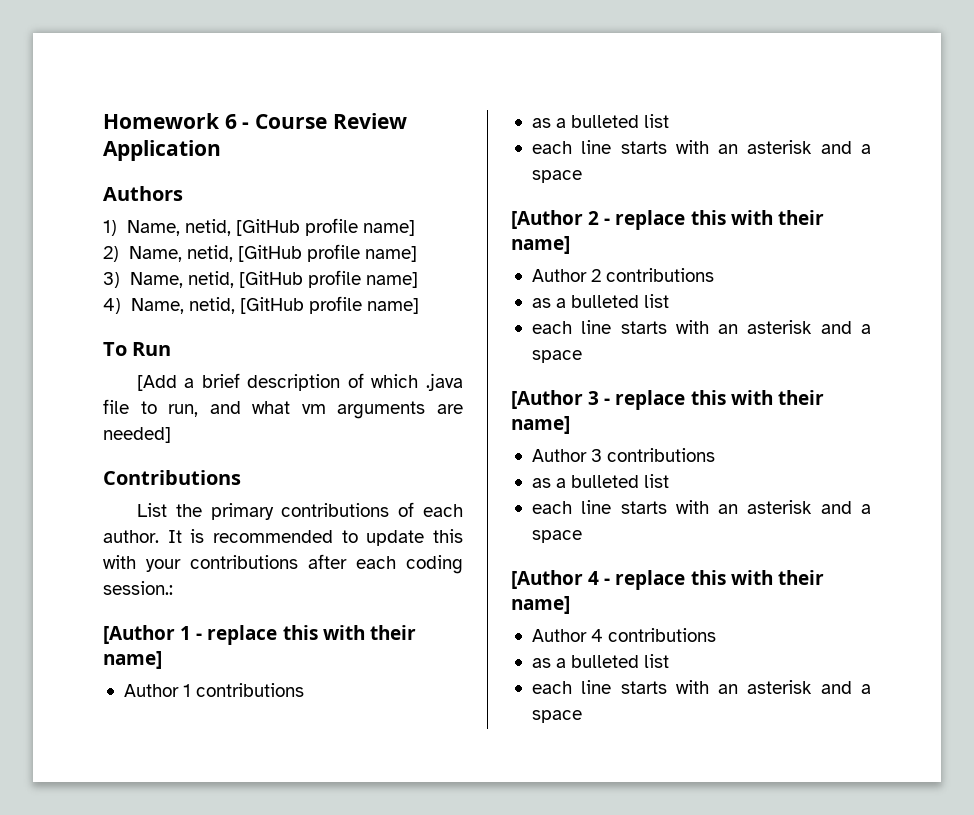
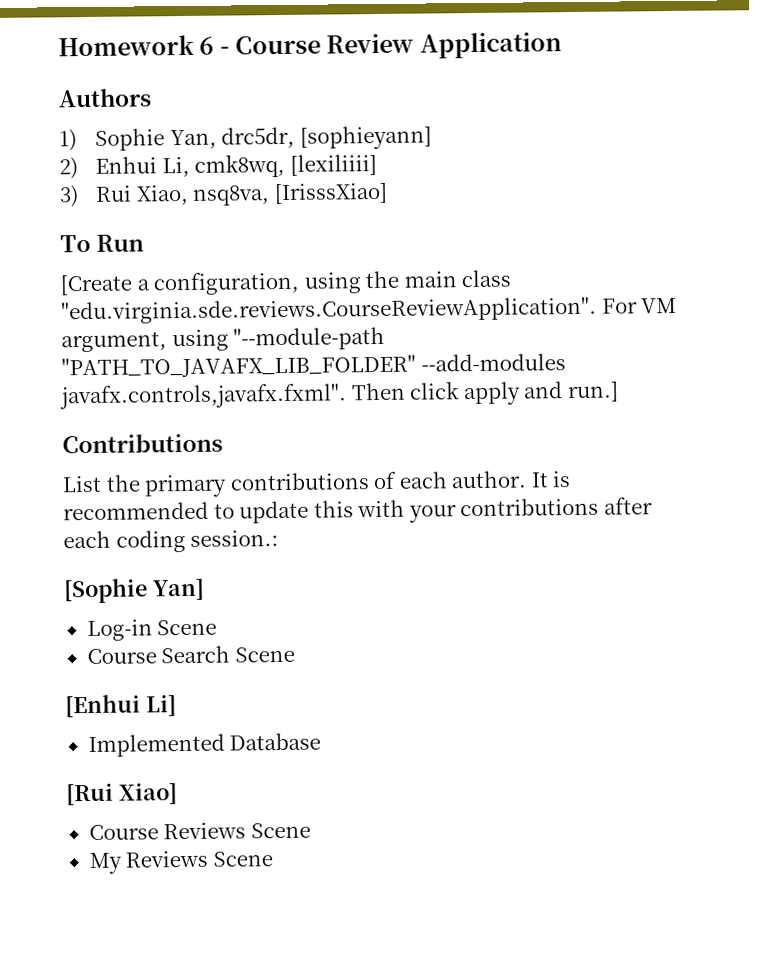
[126,218,416,236] [103,244,418,262] [103,270,419,288] [103,296,420,314] [103,342,172,356] [136,373,463,391] [103,399,463,419] [103,427,171,443] Name, netid, [GitHub profile name] // 2) Name, netid, [GitHub profile name] // 3) Name, netid, [GitHub profile name] // 4) Name, netid, [GitHub profile name] // To Run // [Add a brief description of which .java file to run, and what vm arguments are needed] -> [95,125,432,151] [59,153,377,180] [59,182,388,208] [60,234,145,253] [60,269,512,296] [61,296,678,325] [61,326,386,353] [61,353,566,379] [59,381,619,410] Sophie Yan, drc5dr, [sophieyann] // 2) Enhui Li, cmk8wq, [lexiliiii] // 3) Rui Xiao, nsq8va, [IrisssXiao] // To Run // [Create a configuration, using the main class "edu.virginia.sde.reviews.CourseReviewApplication". For VM argument, using "--module-path "PATH_TO_JAVAFX_LIB_FOLDER" --add-modules javafx.controls,javafx.fxml". Then click apply and run.]
[103,625,416,645] [103,651,162,669] [123,683,305,697] [531,114,670,128] [531,140,871,154] [531,170,582,183] [511,210,824,230] [511,236,570,254] [531,268,715,282] [531,294,670,308] [531,320,871,334] [531,350,582,363] [511,390,824,410] [511,416,570,434] [531,448,716,462] [531,474,670,488] [531,500,871,514] [531,530,582,543] [511,570,824,590] [511,596,570,614] [531,628,717,642] [531,654,670,668] [531,680,871,694] [531,710,582,723] [Author 1 - replace this with their name] // Author 1 contributions // as a bulleted list // each line starts with an asterisk and a space // [Author 2 - replace this with their name] // Author 2 contributions // as a bulleted list // each line starts with an asterisk and a space // [Author 3 - replace this with their name] // Author 3 contributions // as a bulleted list // each line starts with an asterisk and a space // [Author 4 - replace this with their name] // Author 4 contributions // as a bulleted list // each line starts with an asterisk and a space -> [63,578,205,604] [86,619,218,642] [86,645,295,665] [65,694,177,718] [87,732,322,758] [66,782,178,806] [88,822,311,841] [88,850,273,875] [Sophie Yan] // Log-in Scene // Course Search Scene // [Enhui Li] // Implemented Database // [Rui Xiao] // Course Reviews Scene // My Reviews Scene

